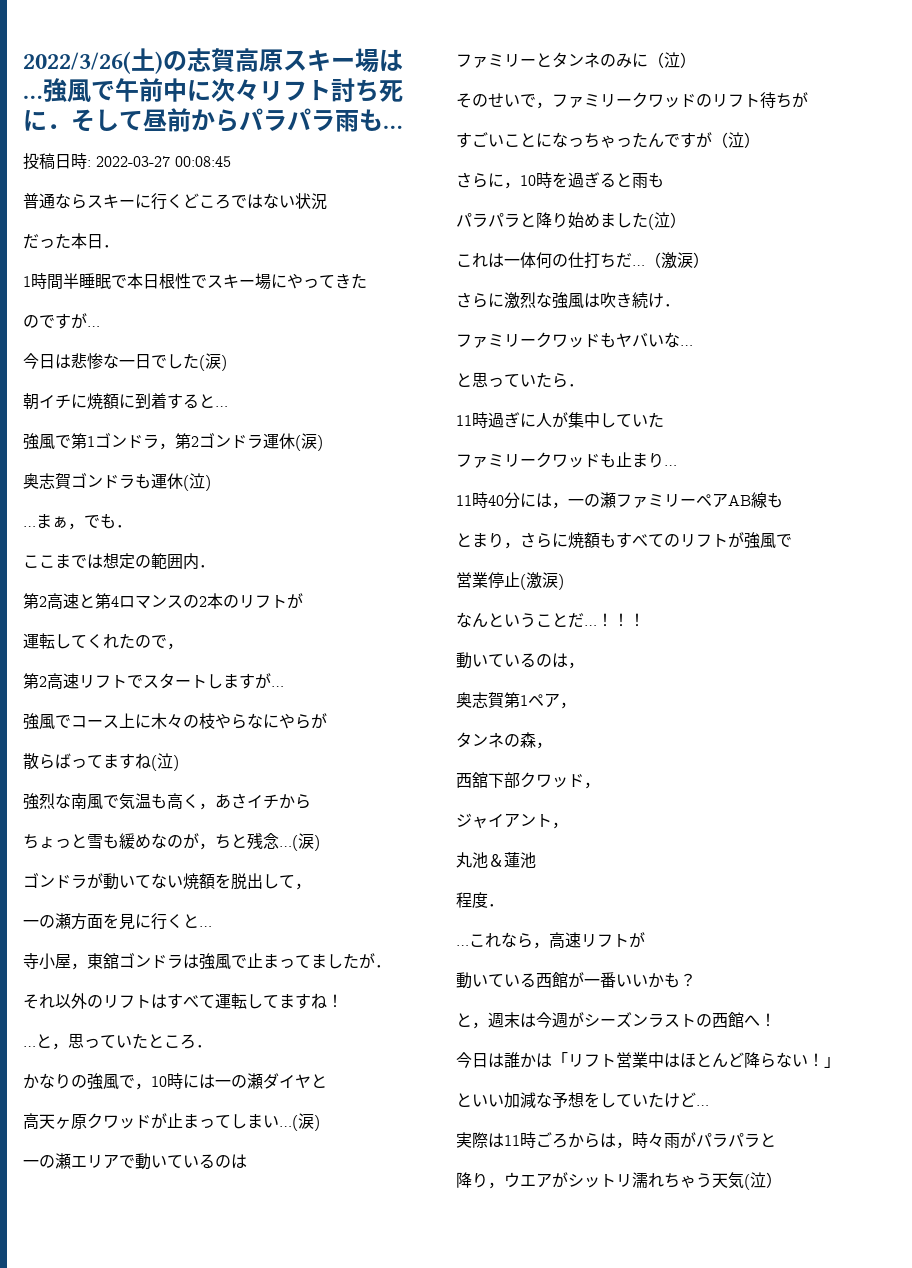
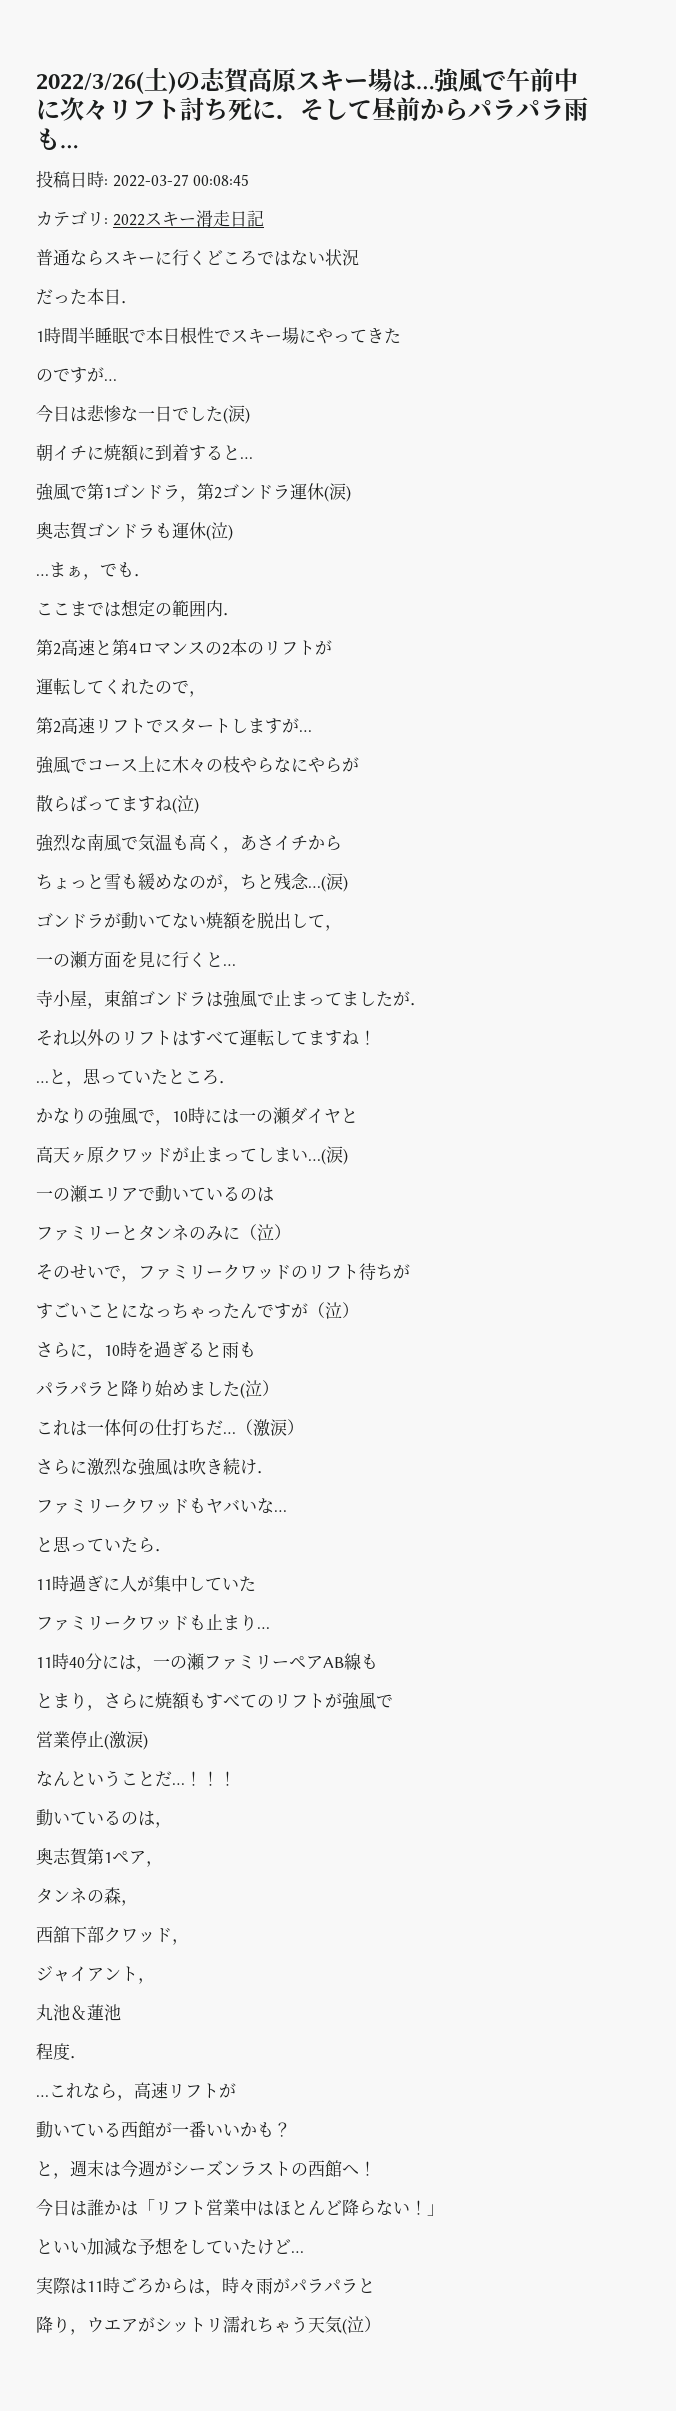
(231, 161) none -> [36,210,264,227] // カテゴリ: 2022スキー滑走日記

